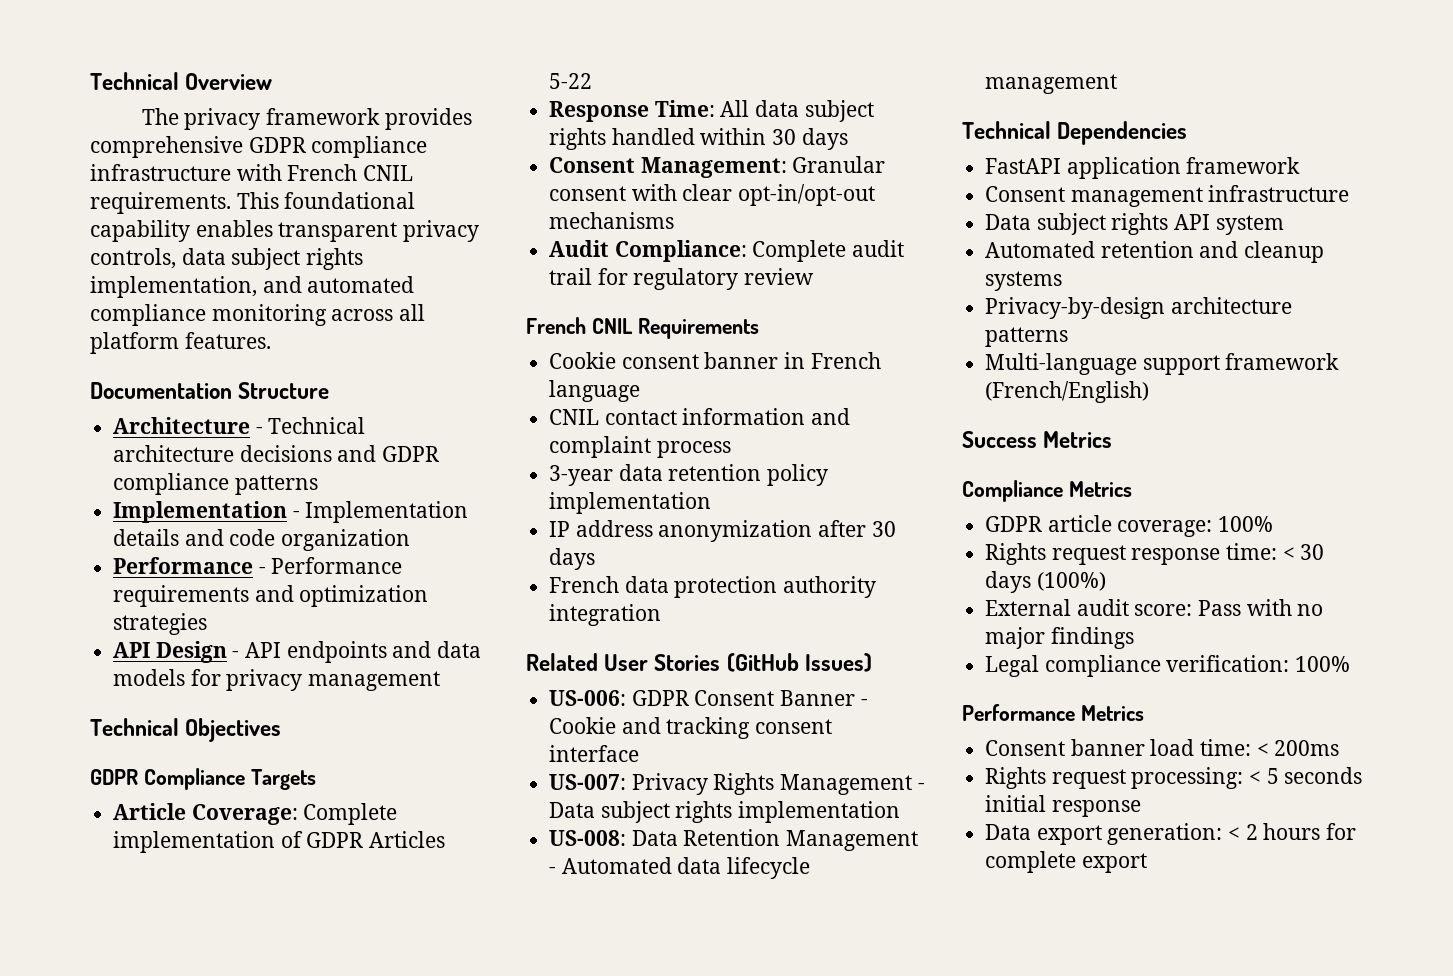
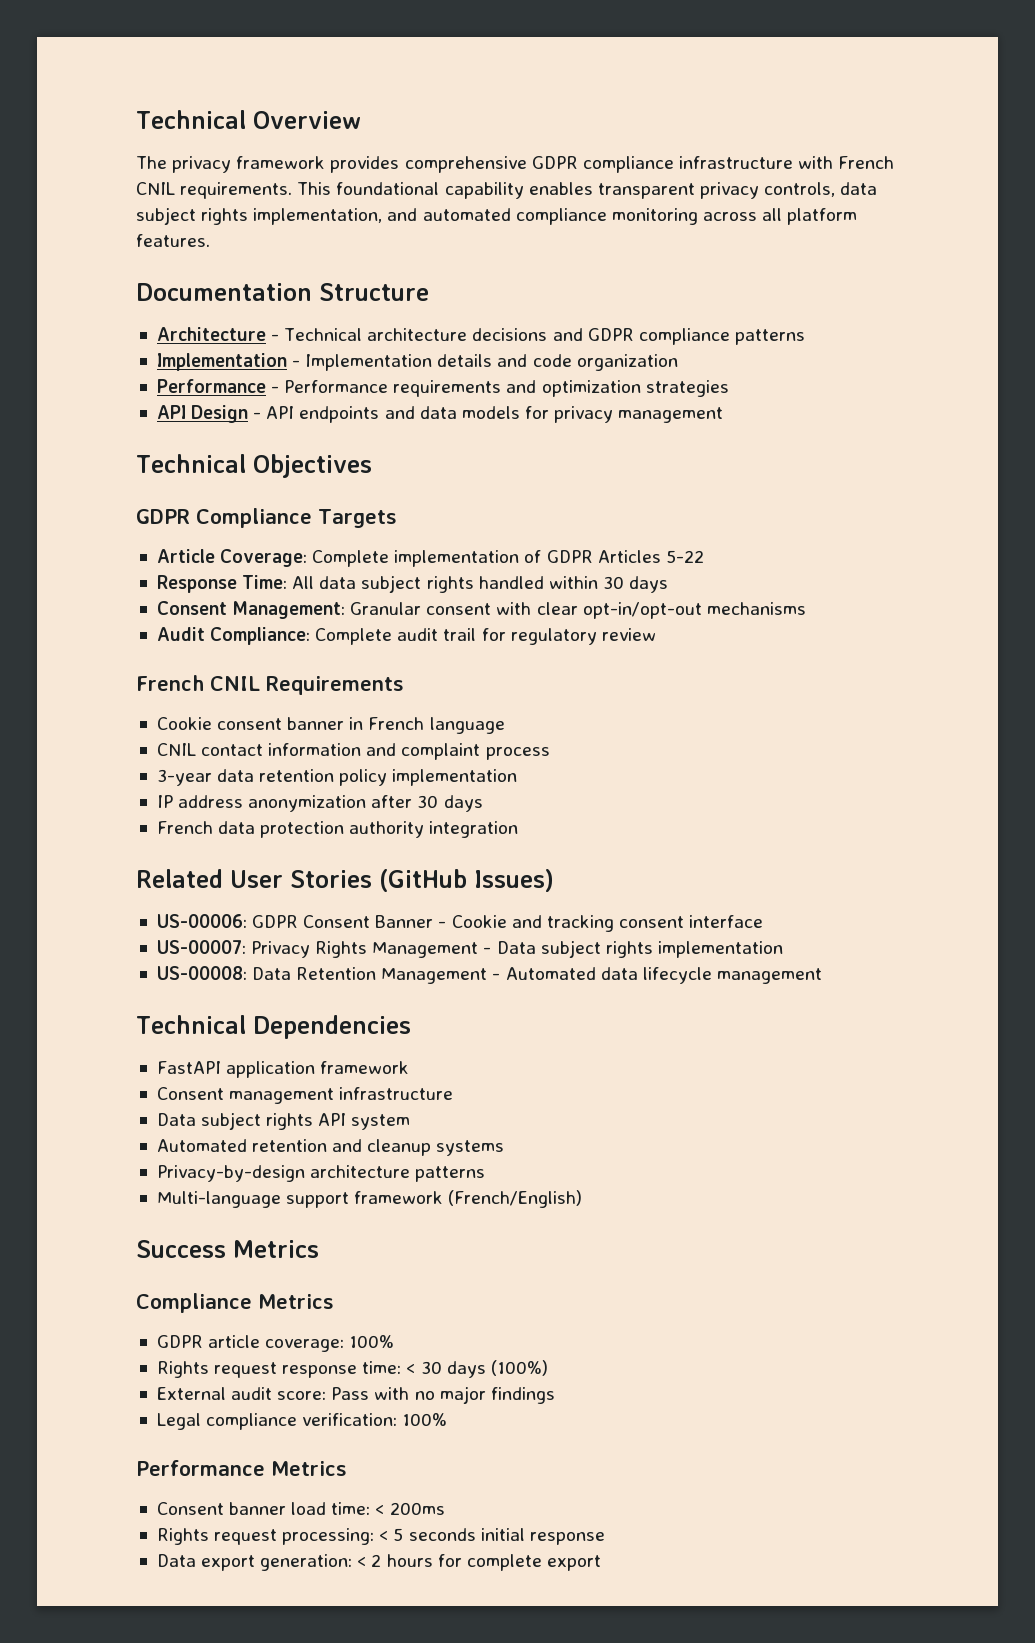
[549,690,627,706] US-006: -> [156,914,247,928] US-00006:
[549,774,627,790] US-007: -> [156,940,246,954] US-00007:
[549,830,627,846] US-008: -> [156,966,247,980] US-00008:

